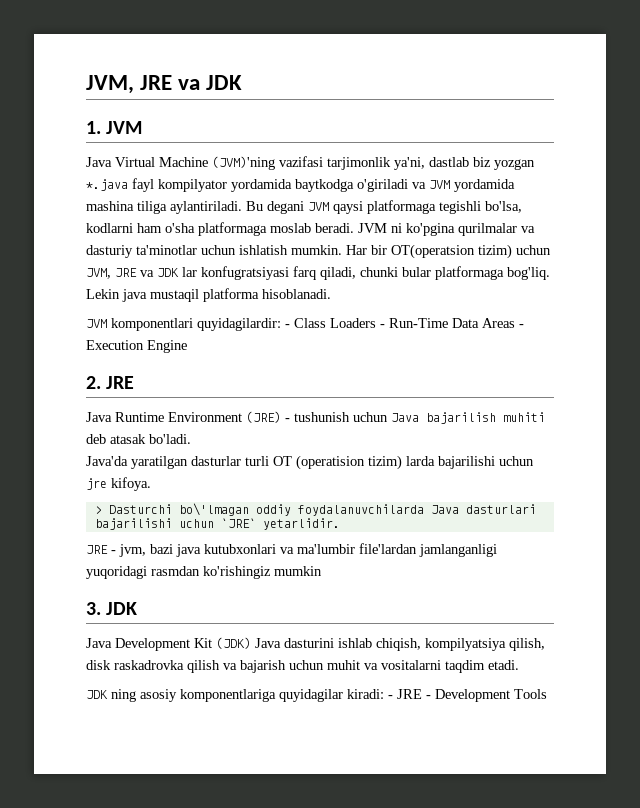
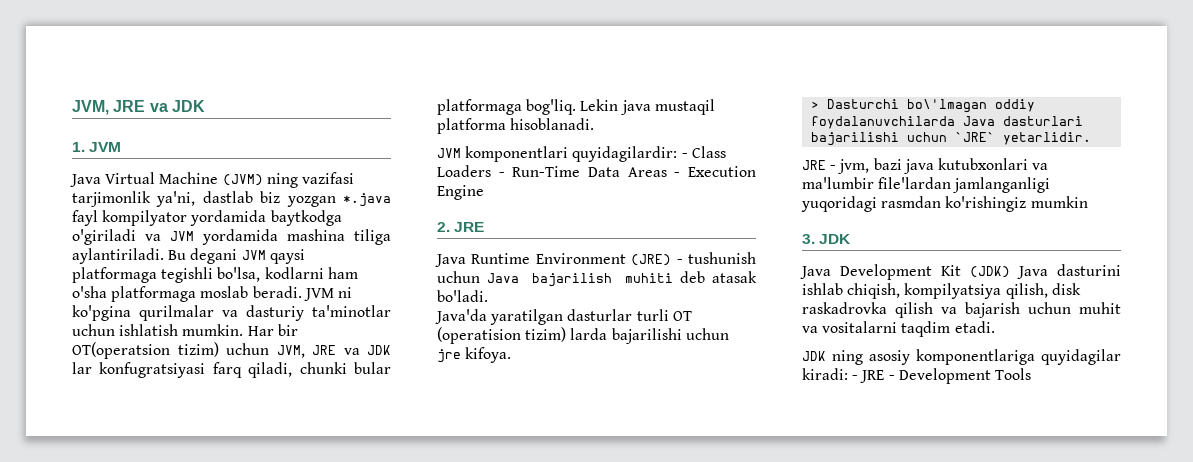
[212,156,275,170] (JVM)'ning -> [222,173,298,188] (JVM) ning

